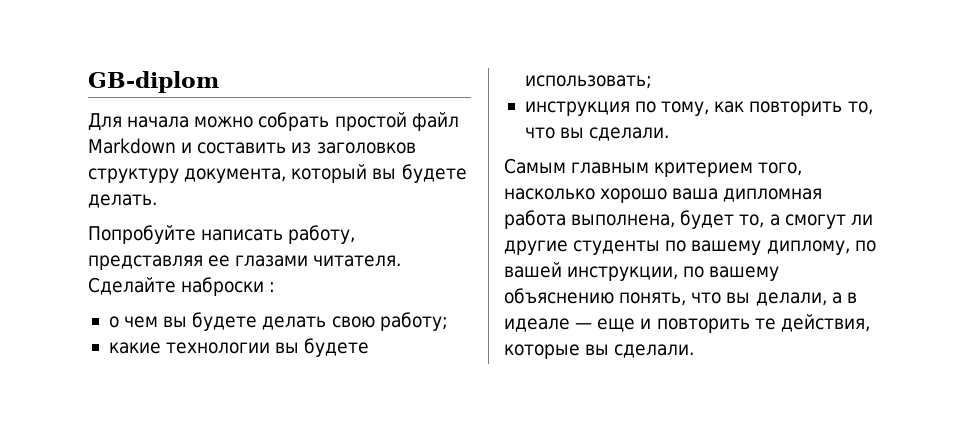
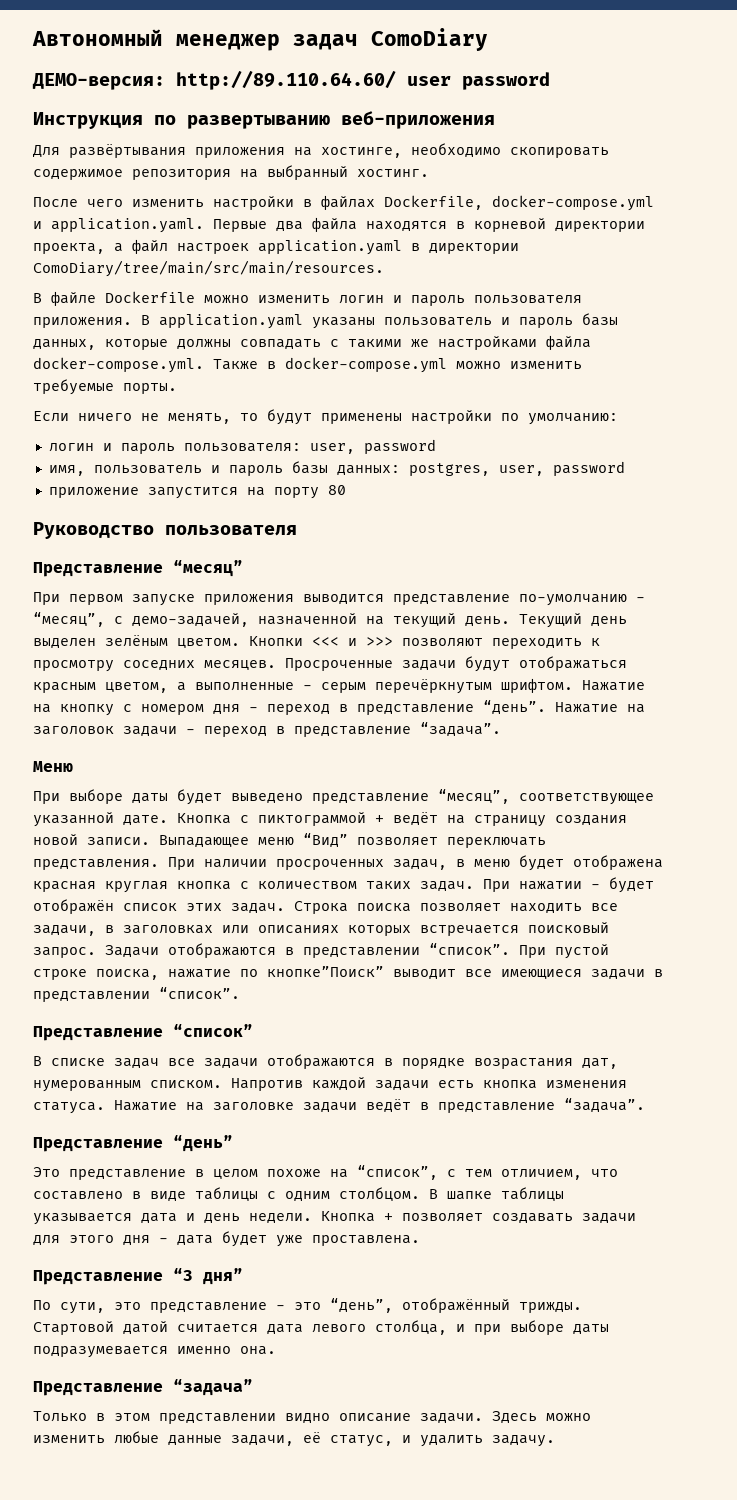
[88,71,219,93] [88,112,459,131] [88,138,416,154] [88,164,467,183] [88,194,157,208] [88,225,356,244] [88,255,402,270] [88,277,276,296] [108,312,448,331] [108,338,370,357] [524,75,652,89] [524,101,873,116] [524,127,670,141] [504,158,803,177] [504,188,823,203] [504,210,873,229] [504,240,876,255] [504,262,780,281] [504,288,857,306] [504,314,870,333] [504,344,695,359] GB-diplom // Для начала можно собрать простой файл Markdown и составить из заголовков структуру документа, который вы будете делать. // Попробуйте написать работу, представляя ее глазами читателя. Сделайте наброски : // о чем вы будете делать свою работу; // какие технологии вы будете использовать; // инструкция по тому, как повторить то, что вы сделали. // Самым главным критерием того, насколько хорошо ваша дипломная работа выполнена, будет то, а смогут ли другие студенты по вашему диплому, по вашей инструкции, по вашему объяснению понять, что вы делали, а в идеале — еще и повторить те действия, которые вы сделали. -> [32,28,488,51] [32,70,550,90] [33,111,495,129] [33,143,609,158] [33,165,429,180] [33,195,654,211] [33,217,645,233] [33,239,519,255] [33,260,384,277] [33,291,582,306] [33,313,618,329] [33,335,591,350] [33,357,582,373] [33,379,177,395] [33,409,618,425] [48,439,436,454] [48,461,625,476] [48,485,346,499] [33,522,297,539] [33,560,243,577] [33,592,645,606] [33,612,627,628] [33,635,600,649] [33,656,627,672] [33,678,645,694] [33,700,645,716] [33,722,501,737] [33,761,73,772] [33,789,654,805] [33,812,627,827] [33,833,546,848] [33,855,663,871] [33,877,654,893] [33,899,618,914] [33,922,609,936] [33,943,609,959] [33,966,663,980] [33,987,240,1002] [33,1024,253,1041] [33,1054,618,1069] [33,1077,627,1092] [33,1098,645,1114] [33,1135,233,1152] [33,1165,618,1180] [33,1187,564,1201] [33,1211,636,1225] [33,1231,420,1247] [33,1268,243,1285] [33,1298,582,1314] [33,1320,609,1335] [33,1346,276,1358] [33,1379,253,1396] [33,1411,591,1424] [33,1431,555,1447] Автономный менеджер задач ComoDiary // ДЕМО-версия: http://89.110.64.60/ user password // Инструкция по развертыванию веб-приложения // Для развёртывания приложения на хостинге, необходимо скопировать содержимое репозитория на выбранный хостинг. // После чего изменить настройки в файлах Dockerfile, docker-compose.yml и application.yaml. Первые два файла находятся в корневой директории проекта, а файл настроек application.yaml в директории ComoDiary/tree/main/src/main/resources. // В файле Dockerfile можно изменить логин и пароль пользователя приложения. В application.yaml указаны пользователь и пароль базы данных, которые должны совпадать с такими же настройками файла docker-compose.yml. Также в docker-compose.yml можно изменить требуемые порты. // Если ничего не менять, то будут применены настройки по умолчанию: // логин и пароль пользователя: user, password // имя, пользователь и пароль базы данных: postgres, user, password // приложение запустится на порту 80 // Руководство пользователя // Представление “месяц” // При первом запуске приложения выводится представление по-умолчанию - “месяц”, с демо-задачей, назначенной на текущий день. Текущий день выделен зелёным цветом. Кнопки <<< и >>> позволяют переходить к просмотру соседних месяцев. Просроченные задачи будут отображаться красным цветом, а выполненные - серым перечёркнутым шрифтом. Нажатие на кнопку с номером дня - переход в представление “день”. Нажатие на заголовок задачи - переход в представление “задача”. // Меню // При выборе даты будет выведено представление “месяц”, соответствующее указанной дате. Кнопка с пиктограммой + ведёт на страницу создания новой записи. Выпадающее меню “Вид” позволяет переключать представления. При наличии просроченных задач, в меню будет отображена красная круглая кнопка с количеством таких задач. При нажатии - будет отображён список этих задач. Строка поиска позволяет находить все задачи, в заголовках или описаниях которых встречается поисковый запрос. Задачи отображаются в представлении “список”. При пустой строке поиска, нажатие по кнопке”Поиск” выводит все имеющиеся задачи в представлении “список”. // Представление “список” // В списке задач все задачи отображаются в порядке возрастания дат, нумерованным списком. Напротив каждой задачи есть кнопка изменения статуса. Нажатие на заголовке задачи ведёт в представление “задача”. // Представление “день” // Это представление в целом похоже на “список”, с тем отличием, что составлено в виде таблицы с одним столбцом. В шапке таблицы указывается дата и день недели. Кнопка + позволяет создавать задачи для этого дня - дата будет уже проставлена. // Представление “3 дня” // По сути, это представление - это “день”, отображённый трижды. Стартовой датой считается дата левого столбца, и при выборе даты подразумевается именно она. // Представление “задача” // Только в этом представлении видно описание задачи. Здесь можно изменить любые данные задачи, её статус, и удалить задачу.

